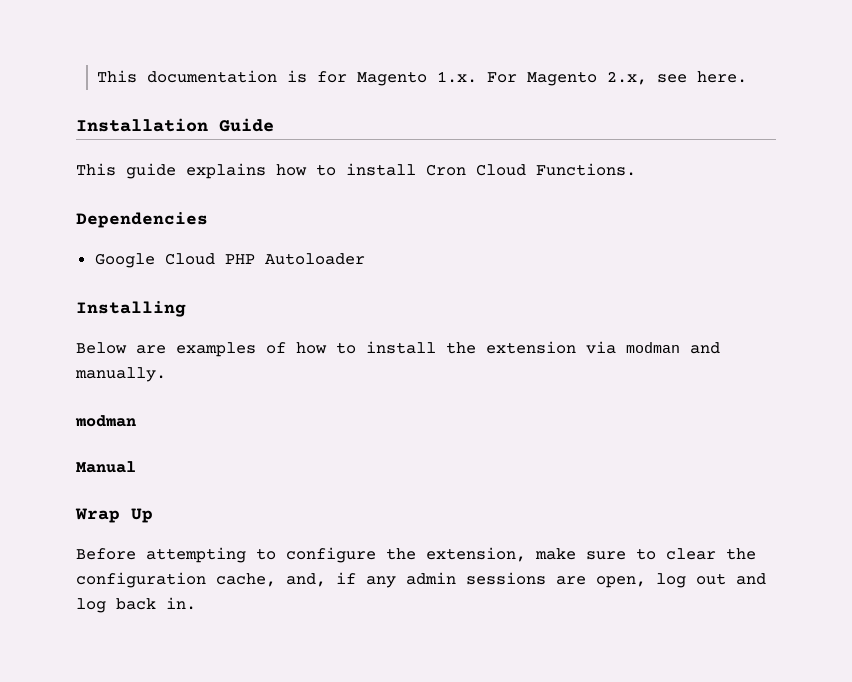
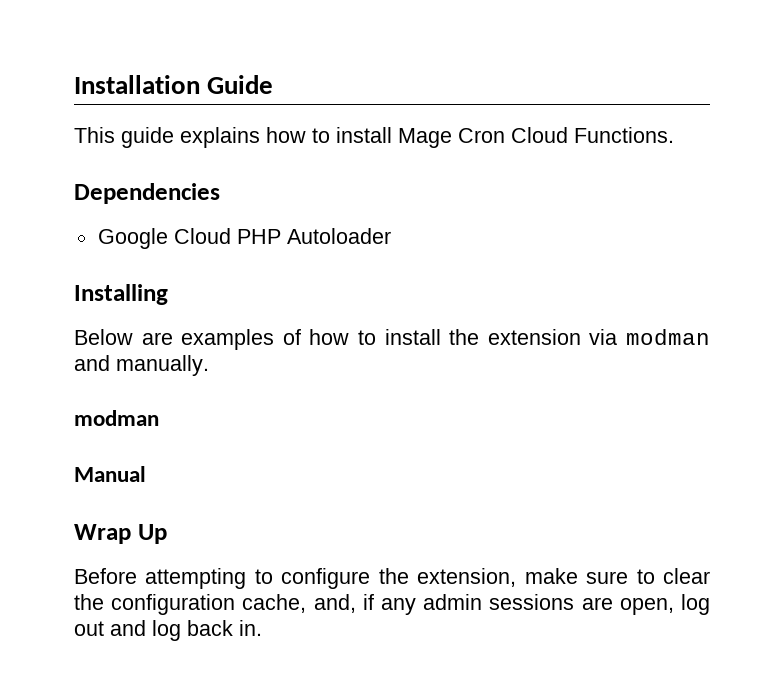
[97,70,748,86] This documentation is for Magento 1.x. For Magento 2.x, see here. // -> (74, 84) none
(416, 169) none -> [398,128,452,148] Mage

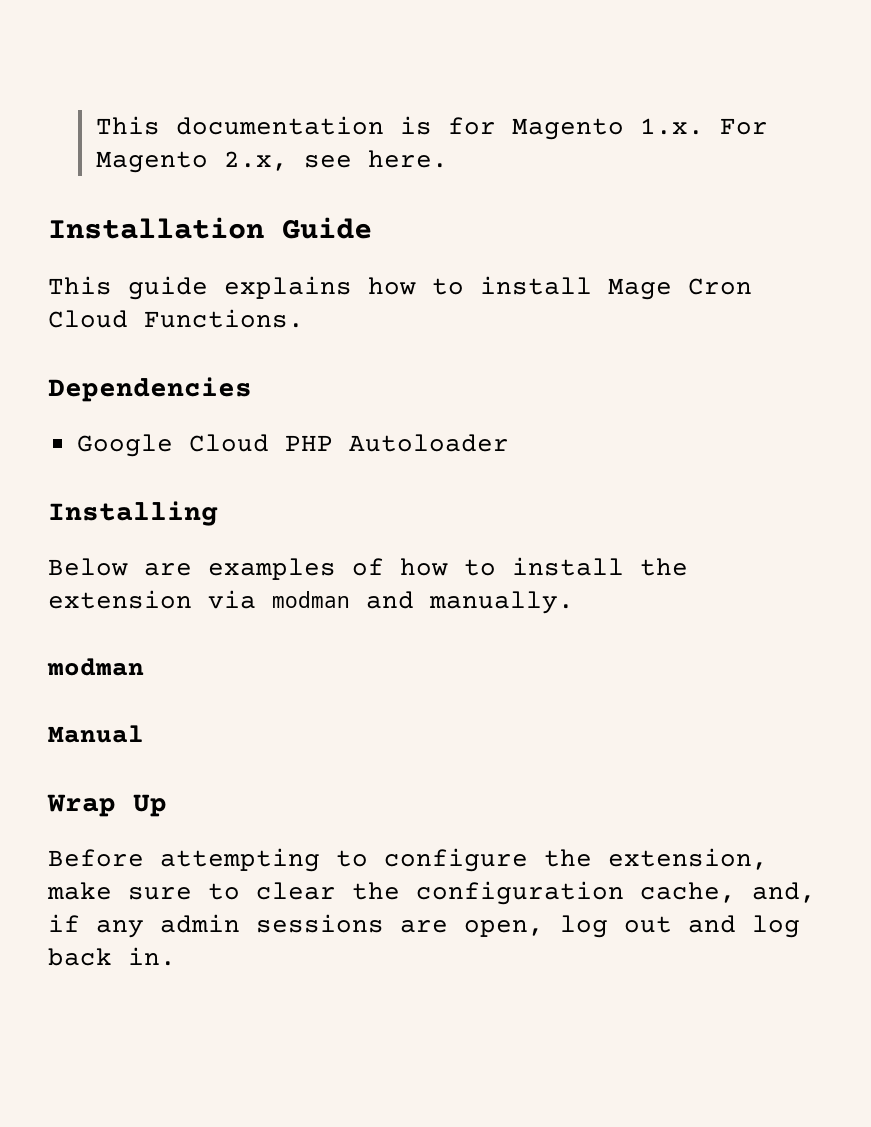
(74, 84) none -> [96,116,769,140] [96,150,449,173] This documentation is for Magento 1.x. For Magento 2.x, see here. //

